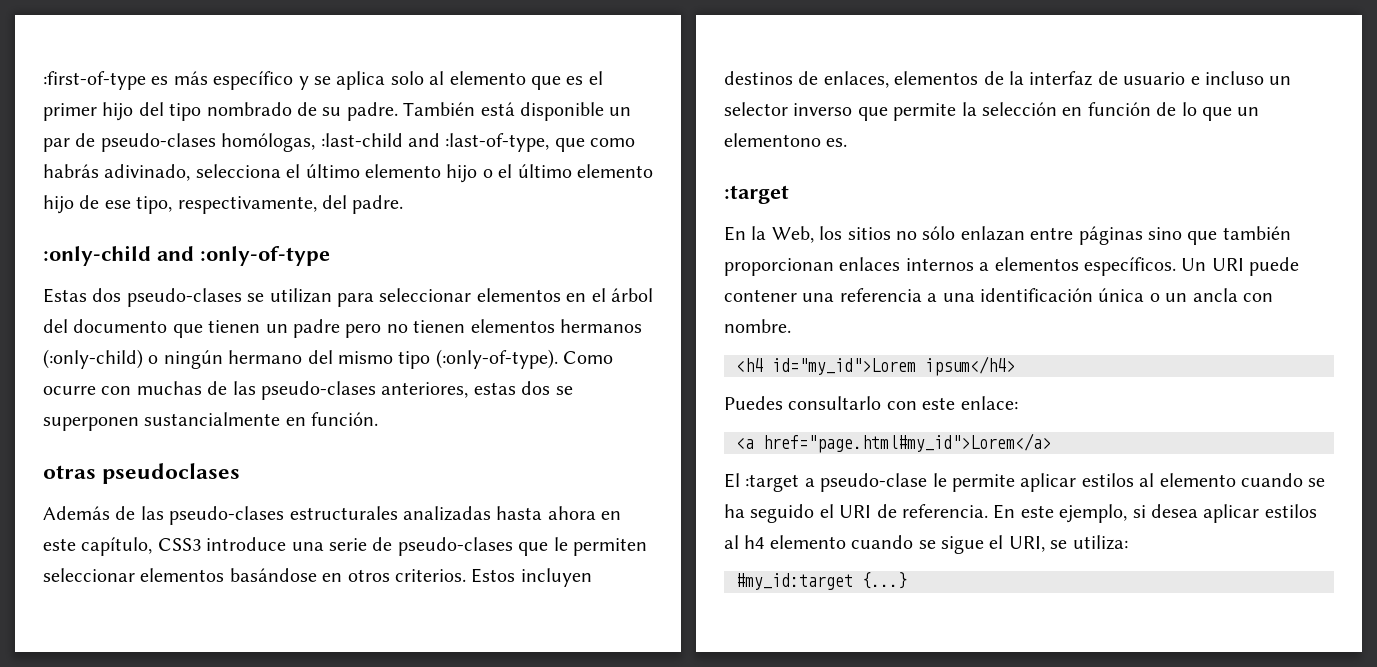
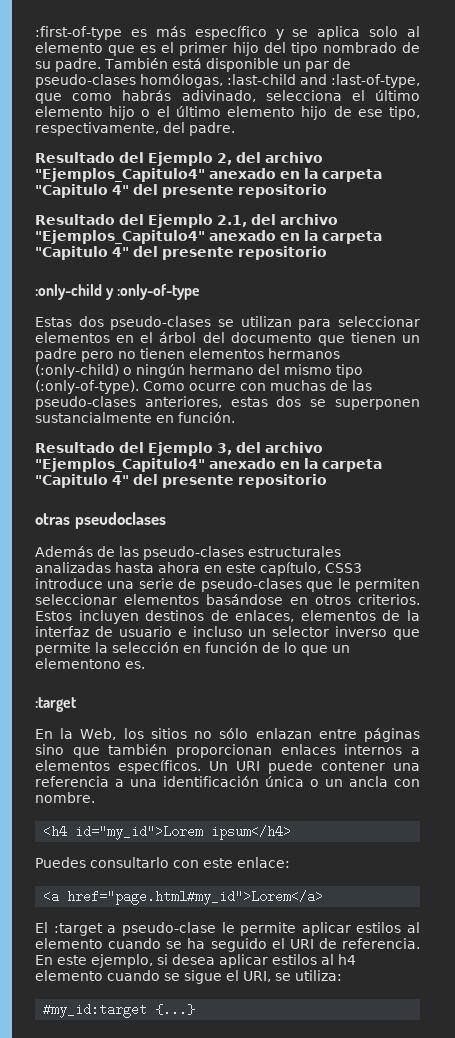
(404, 204) none -> [35,152,323,166] [35,168,382,182] [35,184,327,198] [35,214,338,228] [35,230,382,244] [35,246,327,260] // Resultado del Ejemplo 2, del archivo "Ejemplos_Capitulo4" anexado en la carpeta "Capitulo 4" del presente repositorio // Resultado del Ejemplo 2.1, del archivo "Ejemplos_Capitulo4" anexado en la carpeta "Capitulo 4" del presente repositorio
[157,246,194,261] and -> [106,288,115,300] y
(379, 419) none -> [35,442,323,456] [35,458,382,472] [35,474,327,488] // Resultado del Ejemplo 3, del archivo "Ejemplos_Capitulo4" anexado en la carpeta "Capitulo 4" del presente repositorio

